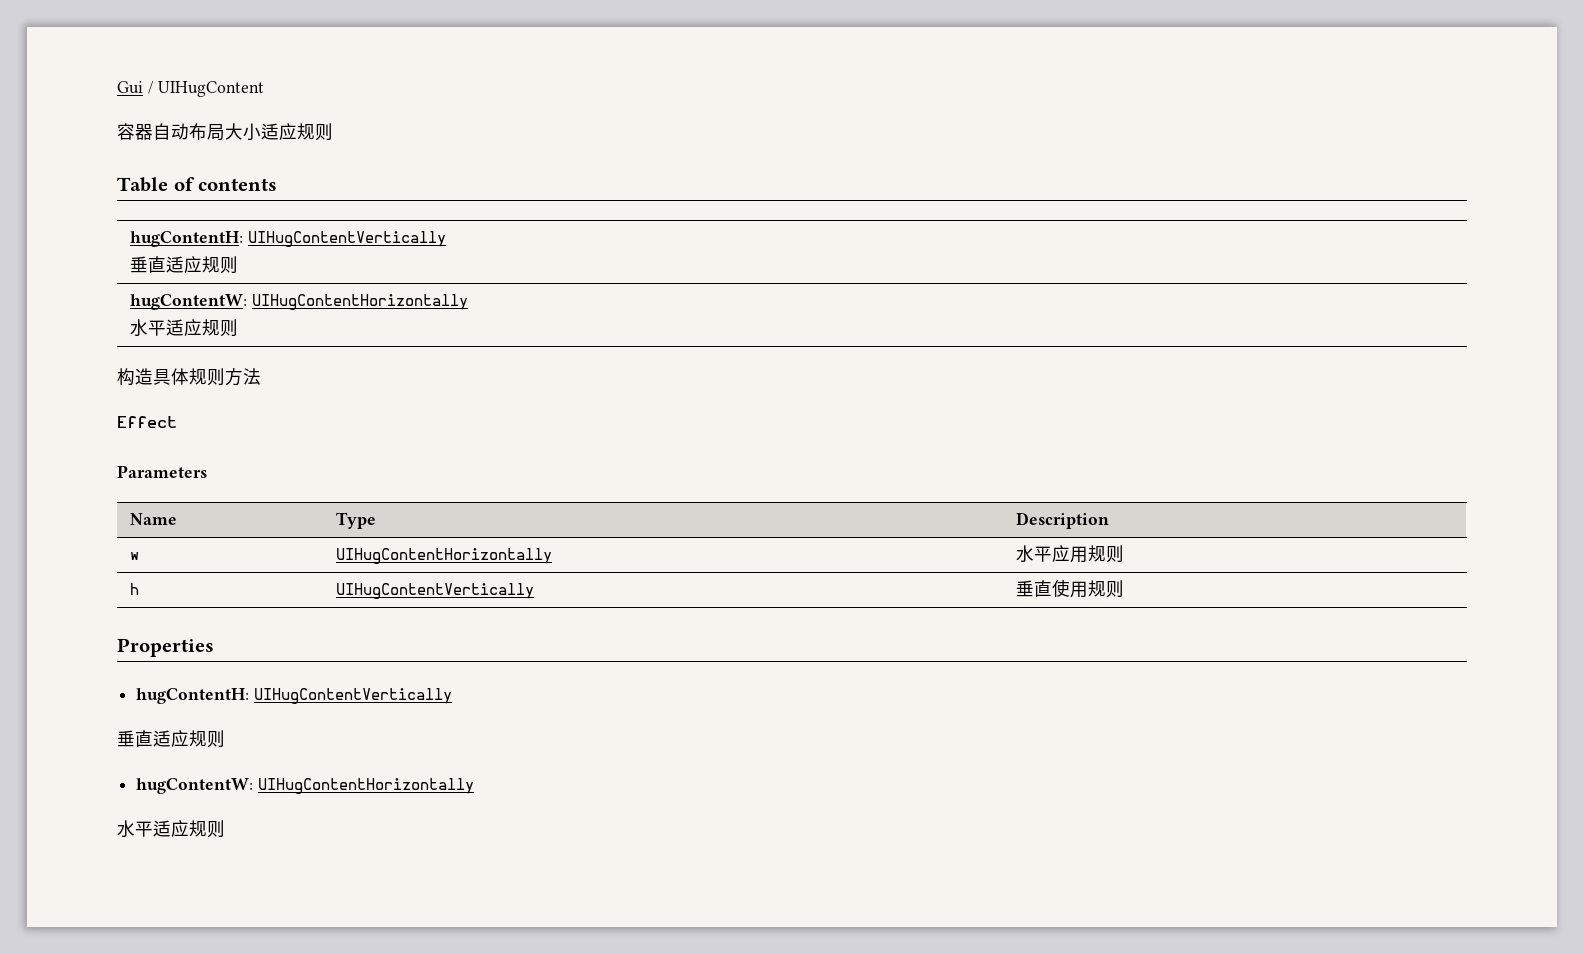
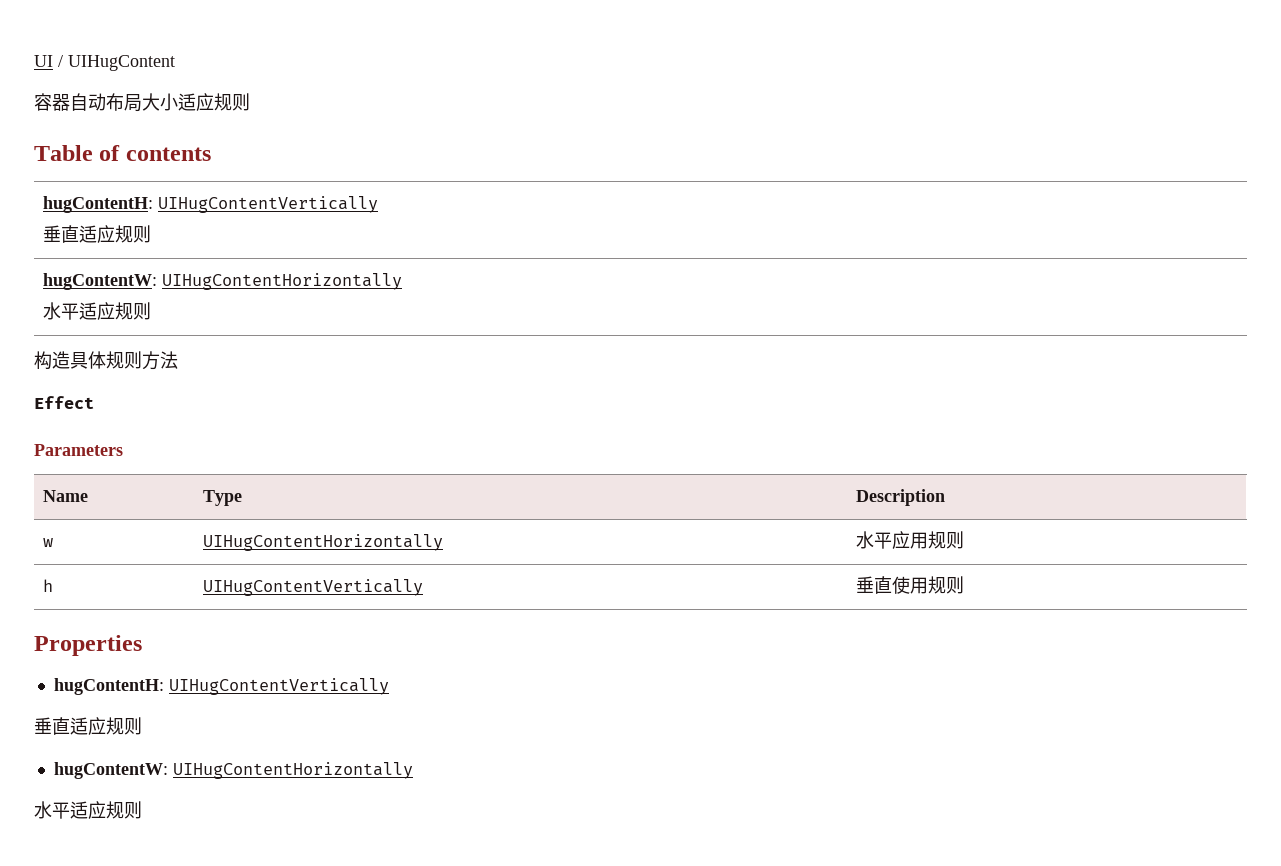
[117,81,143,94] Gui -> [34,55,53,67] UI

